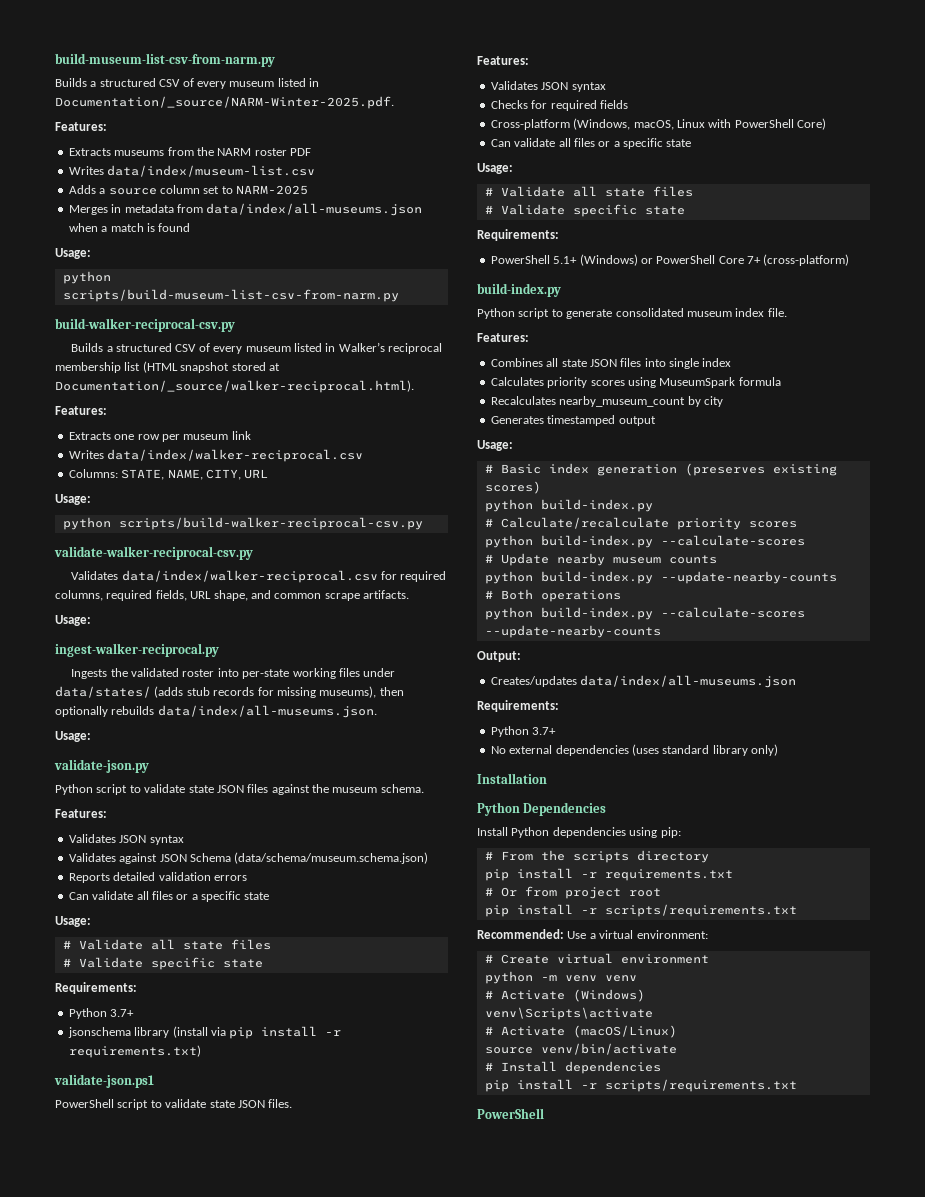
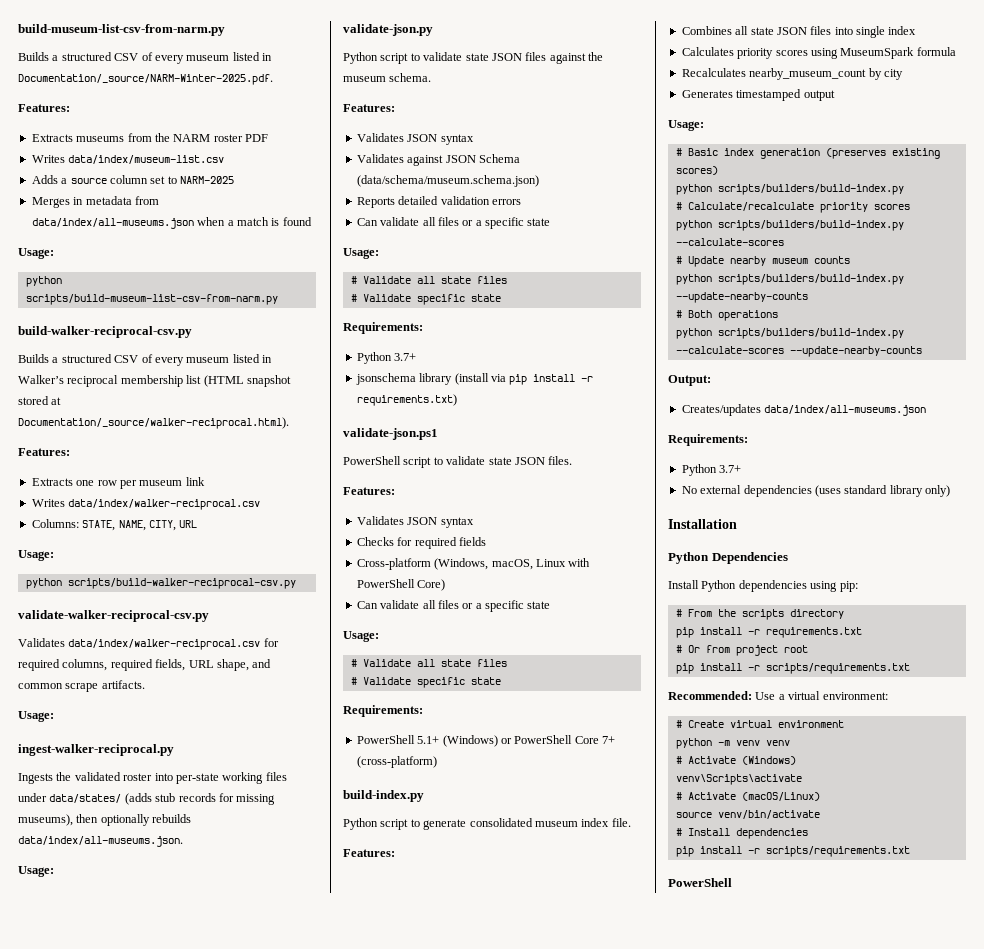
[540,499,653,512] build-index.py -> [717,184,904,195] scripts/builders/build-index.py
[540,535,653,548] build-index.py -> [717,220,904,231] scripts/builders/build-index.py
[540,571,653,584] build-index.py -> [717,274,904,285] scripts/builders/build-index.py
[540,607,653,620] build-index.py -> [717,328,904,339] scripts/builders/build-index.py

